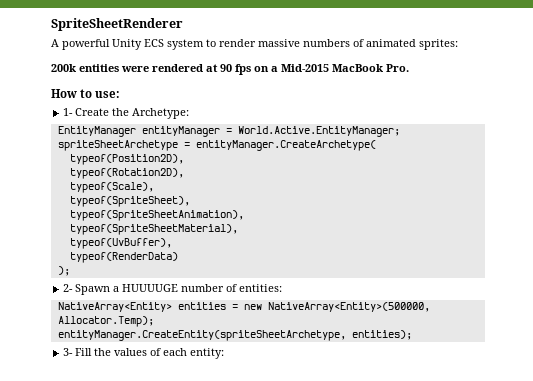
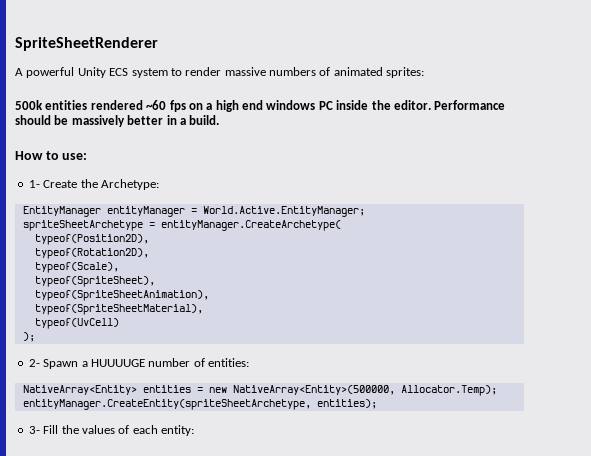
[51,64,409,75] 200k entities were rendered at 90 fps on a Mid-2015 MacBook Pro. -> [15,100,506,112] [15,115,220,127] 500k entities rendered ~60 fps on a high end windows PC inside the editor. Performance should be massively better in a build.
[69,238,172,249] [69,252,178,263] typeof(UvBuffer), // typeof(RenderData) -> [34,318,119,329] typeof(UvCell)

